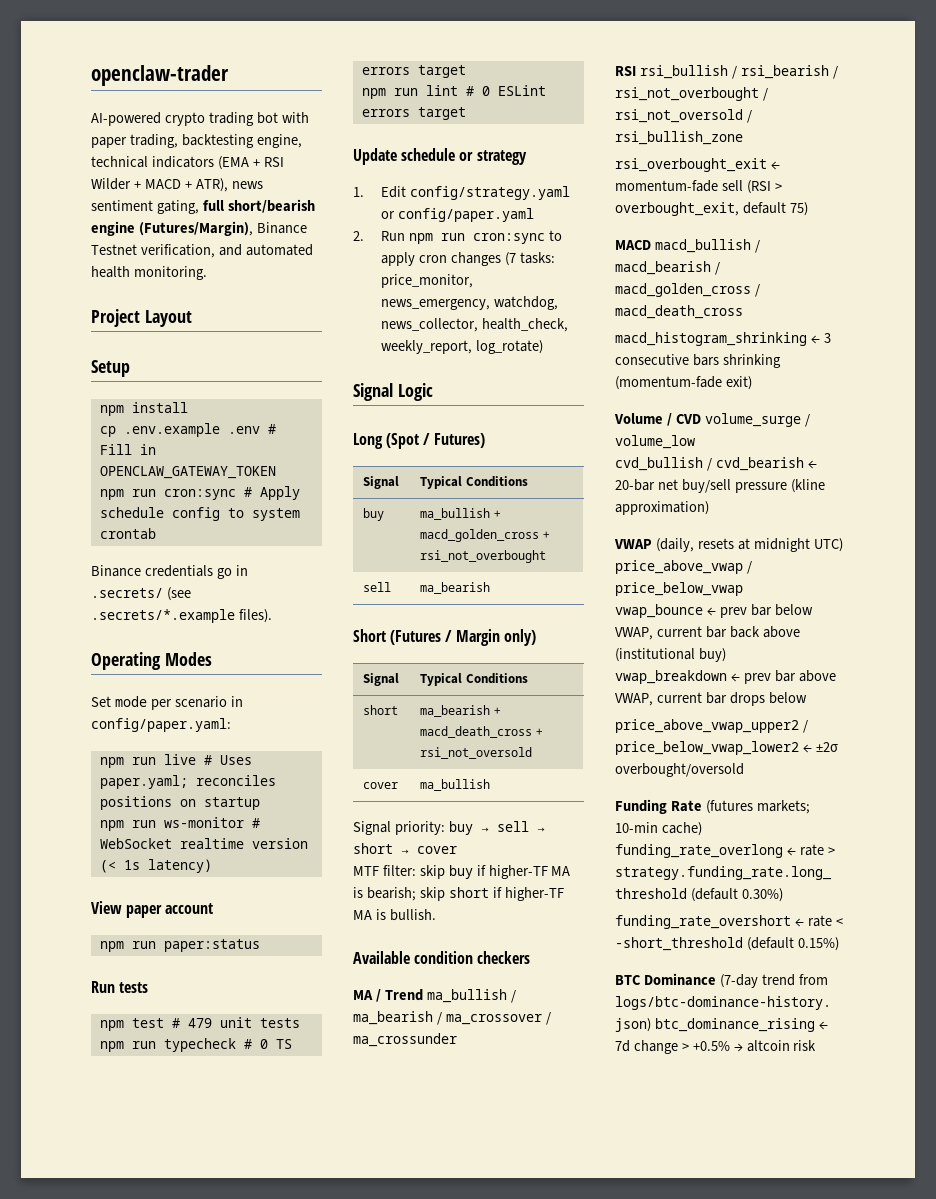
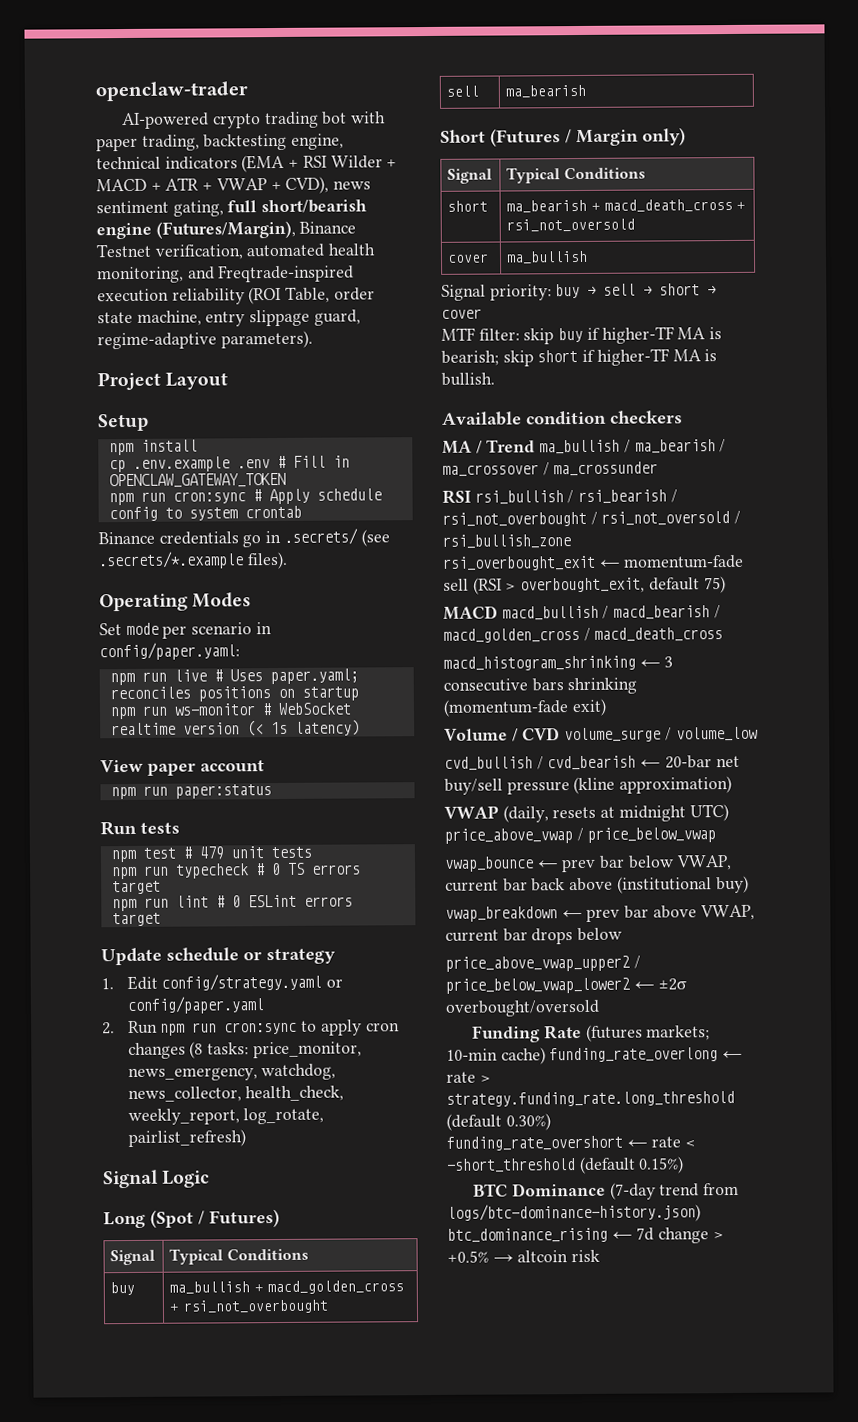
[195,178,228,192] ATR), -> [165,176,330,194] ATR + VWAP + CVD),
[218,244,242,256] and -> (243, 252) none
[133,266,207,280] monitoring. -> [97,264,355,284] [97,286,375,305] [97,309,361,327] [97,330,313,350] monitoring, and Freqtrade-inspired execution reliability (ROI Table, order state machine, entry slippage guard, regime-adaptive parameters).
[504,252,516,266] (7 -> [189,1041,204,1059] (8
[475,340,543,354] log_rotate) -> [243,1107,325,1125] [127,1129,246,1148] log_rotate, pairlist_refresh)

